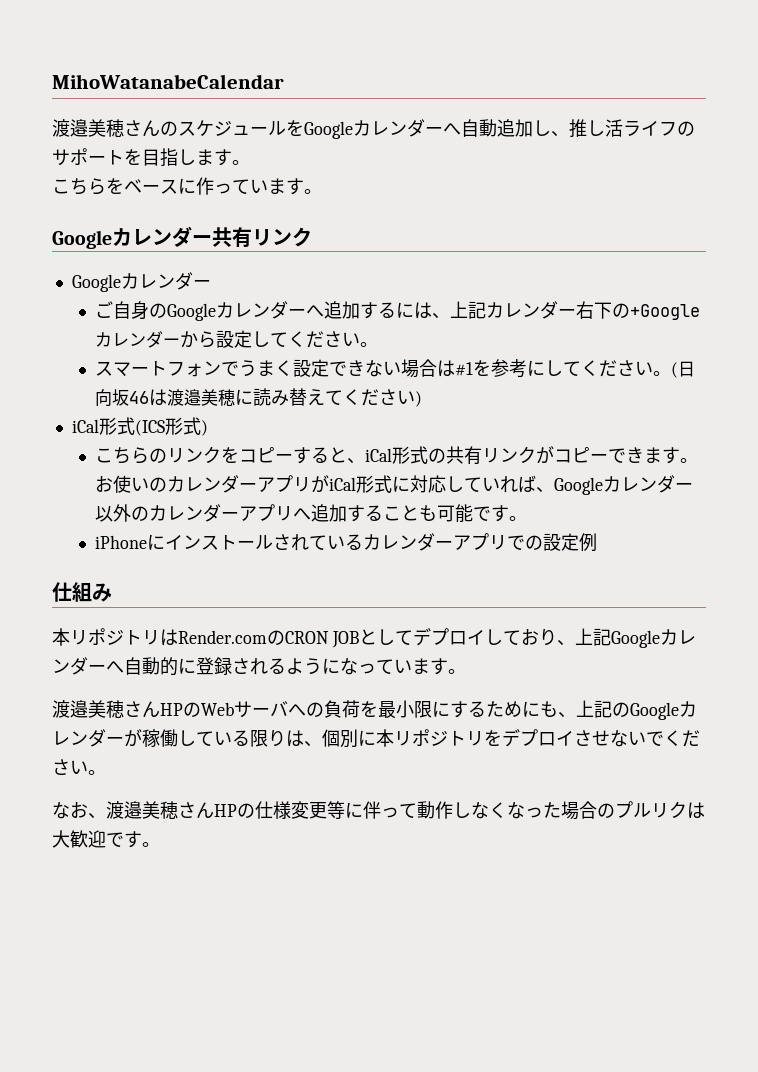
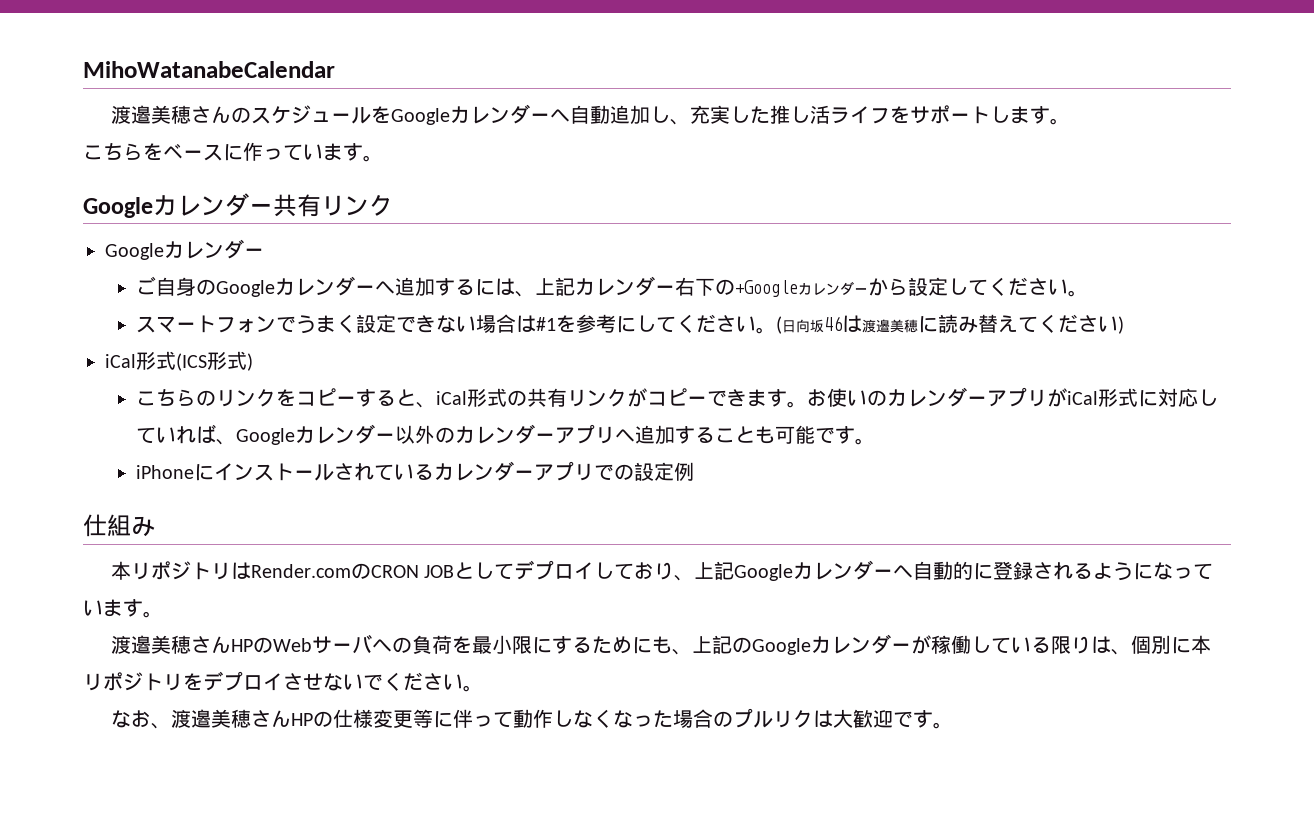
(569, 134) none -> [690,105,771,124] 充実した
[677,121,695,136] の -> [890,106,911,124] を
[124,148,178,167] を目指 -> (991, 115) none

